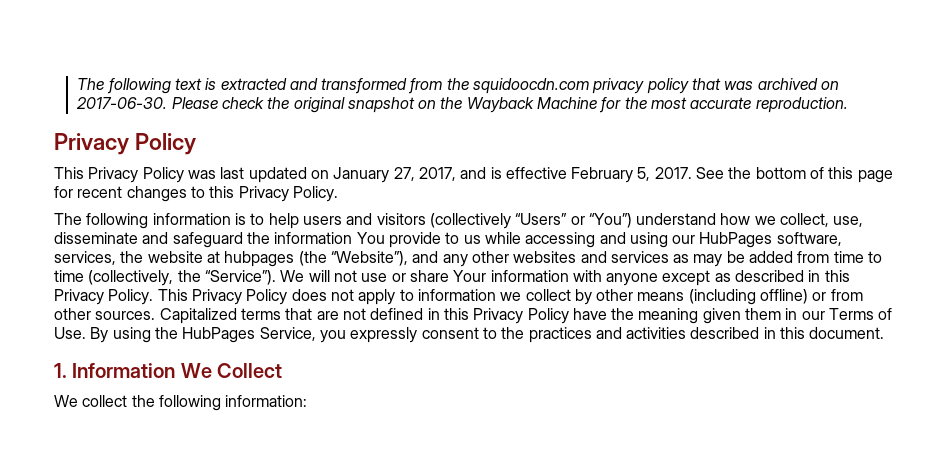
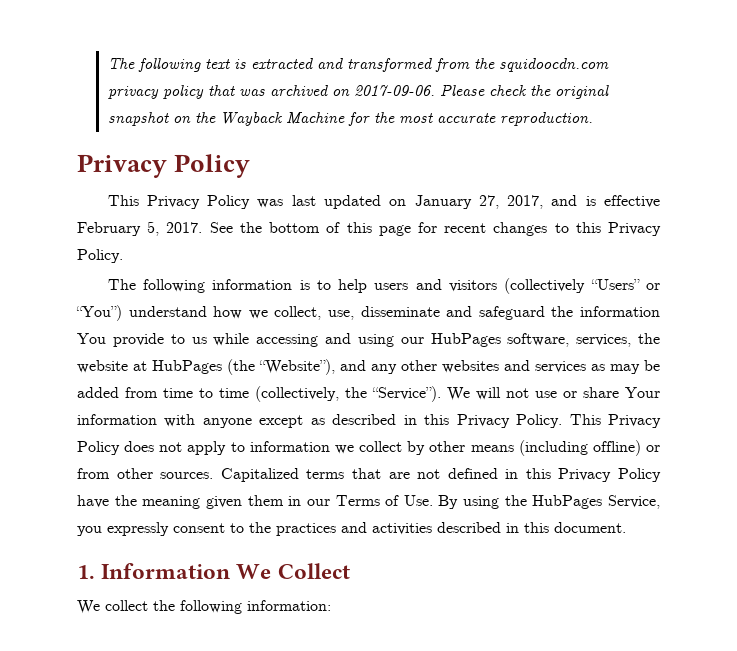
[76,97,168,109] 2017-06-30. -> [353,85,435,96] 2017-09-06.
[224,251,295,267] hubpages -> [152,360,222,374] HubPages

